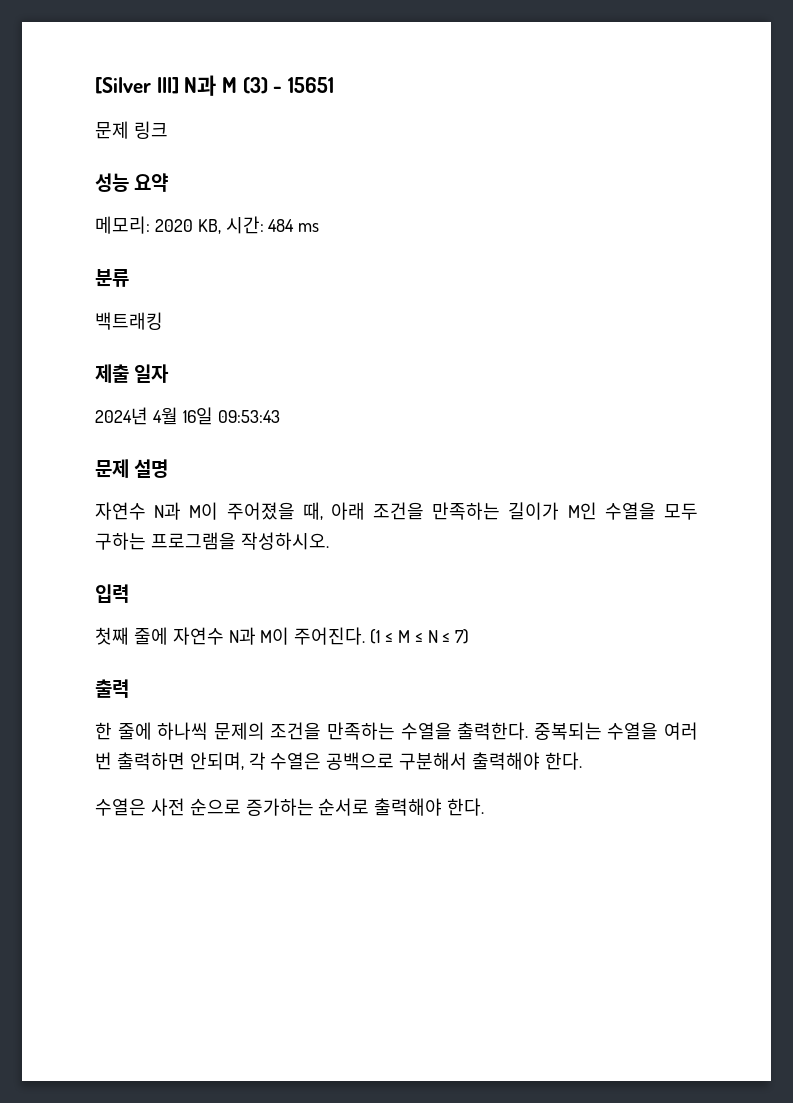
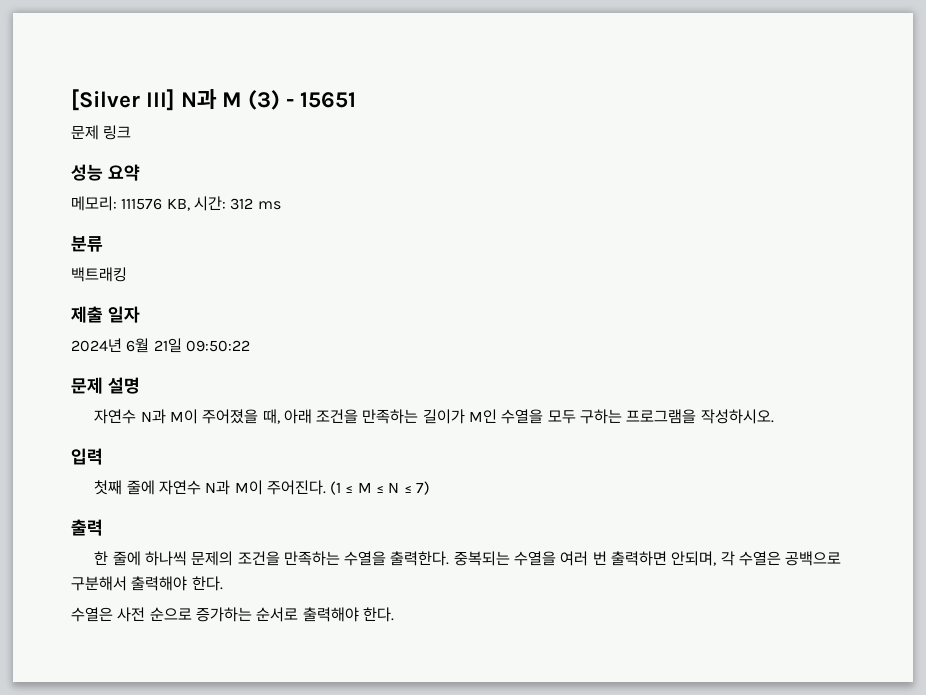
[154,219,193,232] 2020 -> [121,198,163,210] 111576
[268,219,295,232] 484 -> [230,198,254,210] 312
[152,407,280,425] 4월 16일 09:53:43 -> [126,338,250,353] 6월 21일 09:50:22

